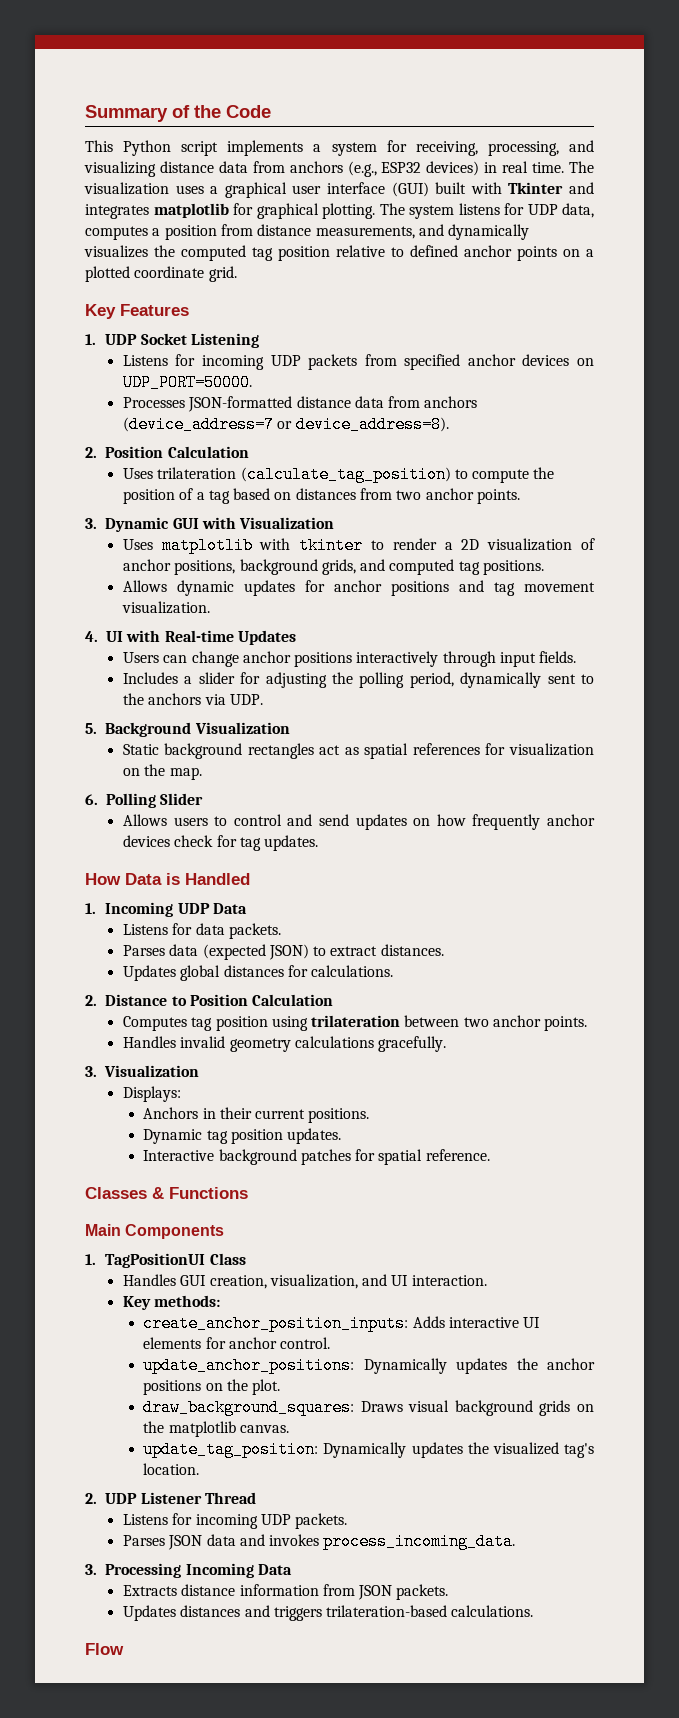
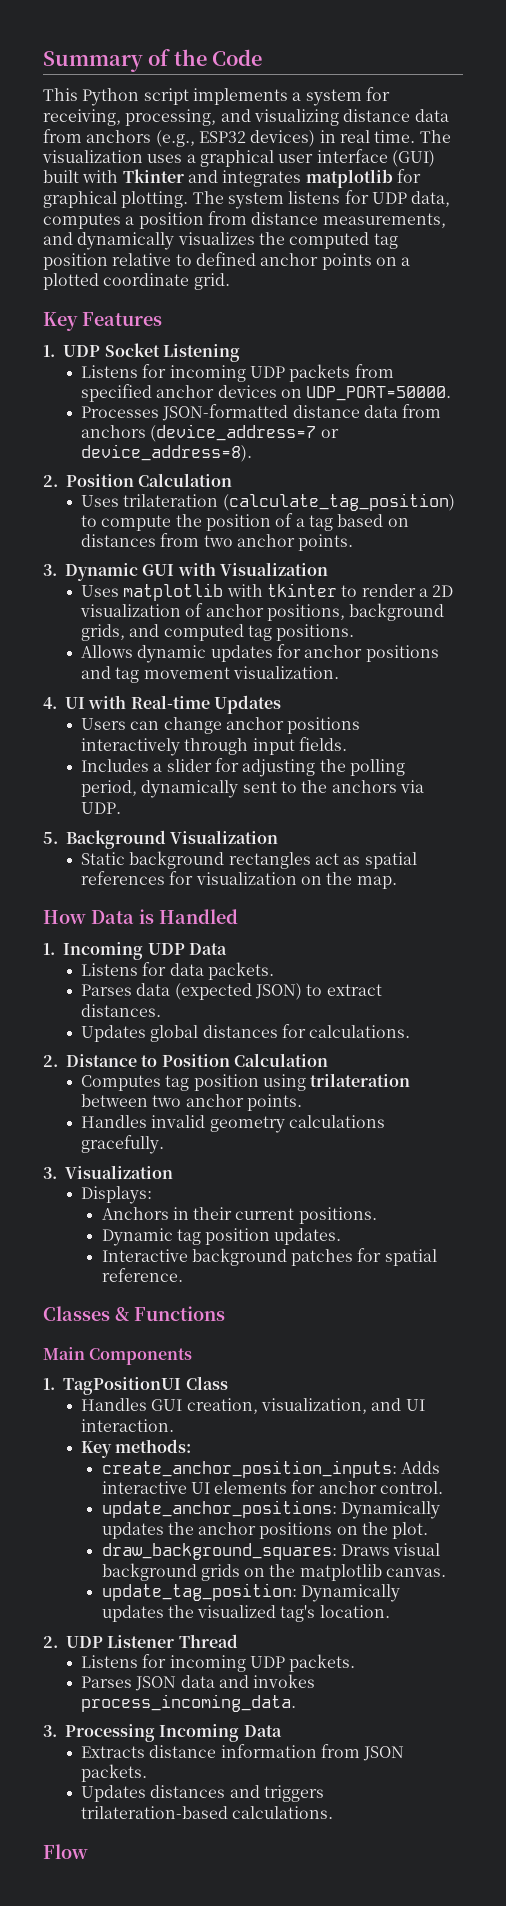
[85,793,204,808] [122,814,595,830] [122,835,319,851] // 6. Polling Slider // Allows users to control and send updates on how frequently anchor devices check for tag updates. -> (397, 882) none

